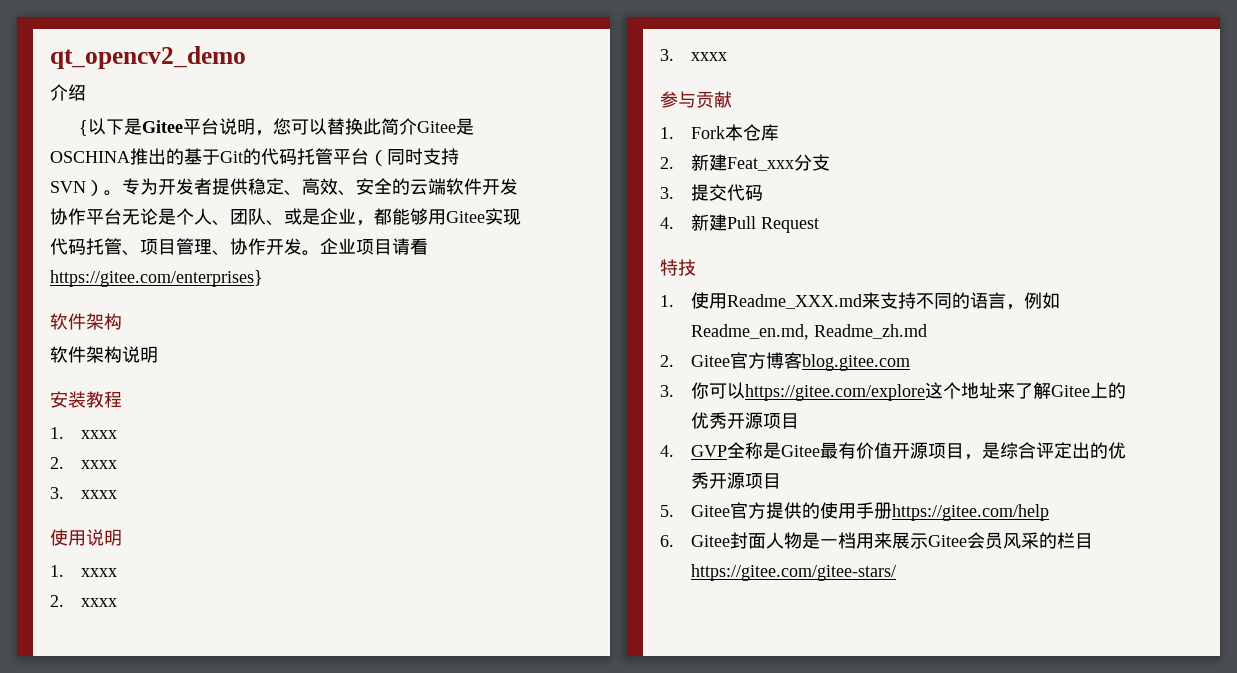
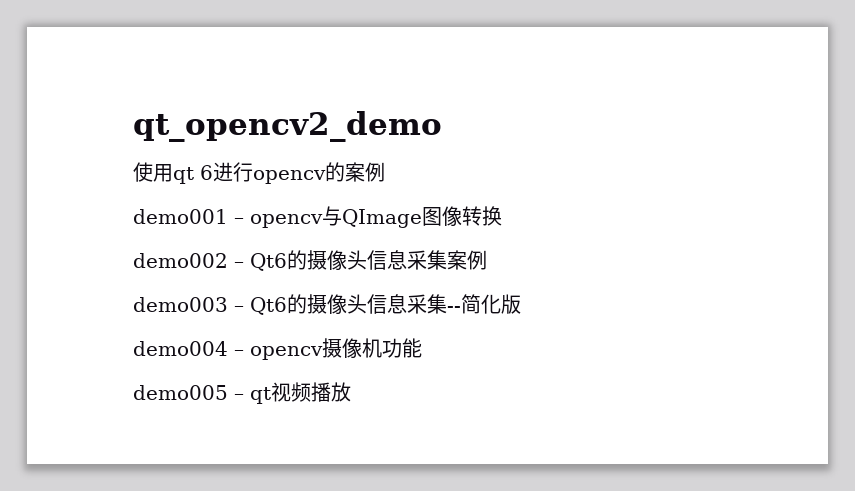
[50,84,86,101] [78,118,474,136] [50,148,459,166] [50,178,518,196] [50,208,521,226] [50,238,428,256] [50,270,263,287] [50,313,122,330] [50,346,158,363] [50,391,122,408] [50,427,118,439] [50,457,118,469] [50,487,118,499] [50,529,122,546] [50,565,118,577] [50,595,118,607] [660,49,728,61] [660,91,732,108] [660,124,780,141] [660,154,831,171] [660,184,764,201] [660,214,820,233] [660,259,696,276] [660,292,1061,310] [691,324,928,340] [660,352,911,371] [660,382,1127,401] [691,412,800,429] [660,442,1127,460] [691,472,782,489] [660,502,1050,521] [660,532,1094,549] [691,564,897,581] 介绍 // {以下是Gitee平台说明，您可以替换此简介Gitee是OSCHINA推出的基于Git的代码托管平台（同时支持SVN）。专为开发者提供稳定、高效、安全的云端软件开发协作平台无论是个人、团队、或是企业，都能够用Gitee实现代码托管、项目管理、协作开发。企业项目请看https://gitee.com/enterprises} // 软件架构 // 软件架构说明 // 安装教程 // 1. xxxx // 2. xxxx // 3. xxxx // 使用说明 // 1. xxxx // 2. xxxx // 3. xxxx // 参与贡献 // 1. Fork本仓库 // 2.新建Feat_xxx分支 // 3.提交代码 // 4.新建Pull Request // 特技 // 1.使用Readme_XXX.md来支持不同的语言，例如Readme_en.md, Readme_zh.md // 2. Gitee官方博客blog.gitee.com // 3.你可以https://gitee.com/explore这个地址来了解Gitee上的优秀开源项目 // 4. GVP全称是Gitee最有价值开源项目，是综合评定出的优秀开源项目 // 5. Gitee官方提供的使用手册https://gitee.com/help // 6. Gitee封面人物是一档用来展示Gitee会员风采的栏目https://gitee.com/gitee-stars/ -> [133,162,385,184] [133,206,502,228] [133,250,487,271] [133,294,521,315] [133,338,422,360] [133,382,351,404] 使用qt 6进行opencv的案例 // demo001 – opencv与QImage图像转换 // demo002 – Qt6的摄像头信息采集案例 // demo003 – Qt6的摄像头信息采集--简化版 // demo004 – opencv摄像机功能 // demo005 – qt视频播放

